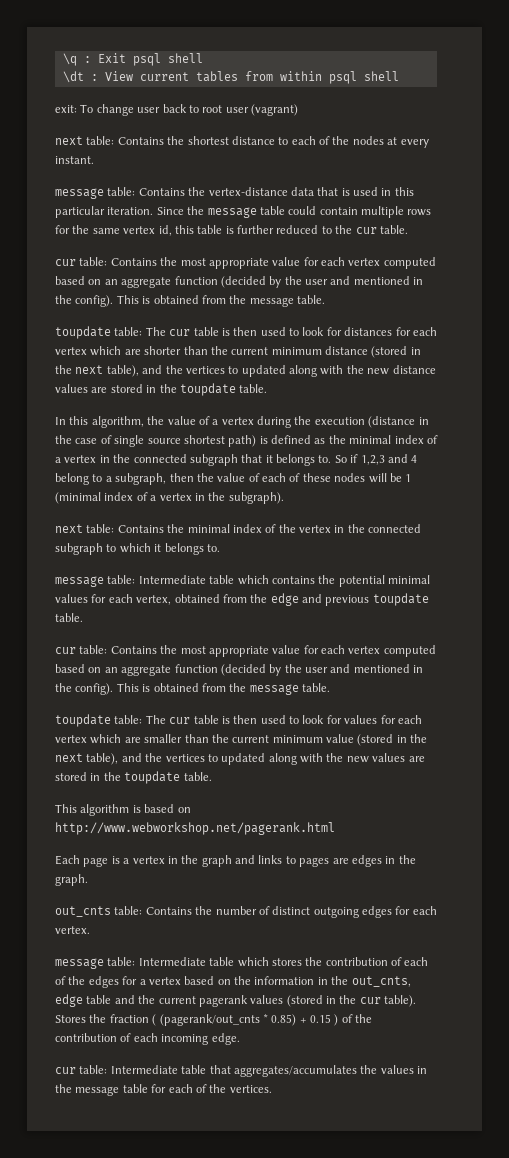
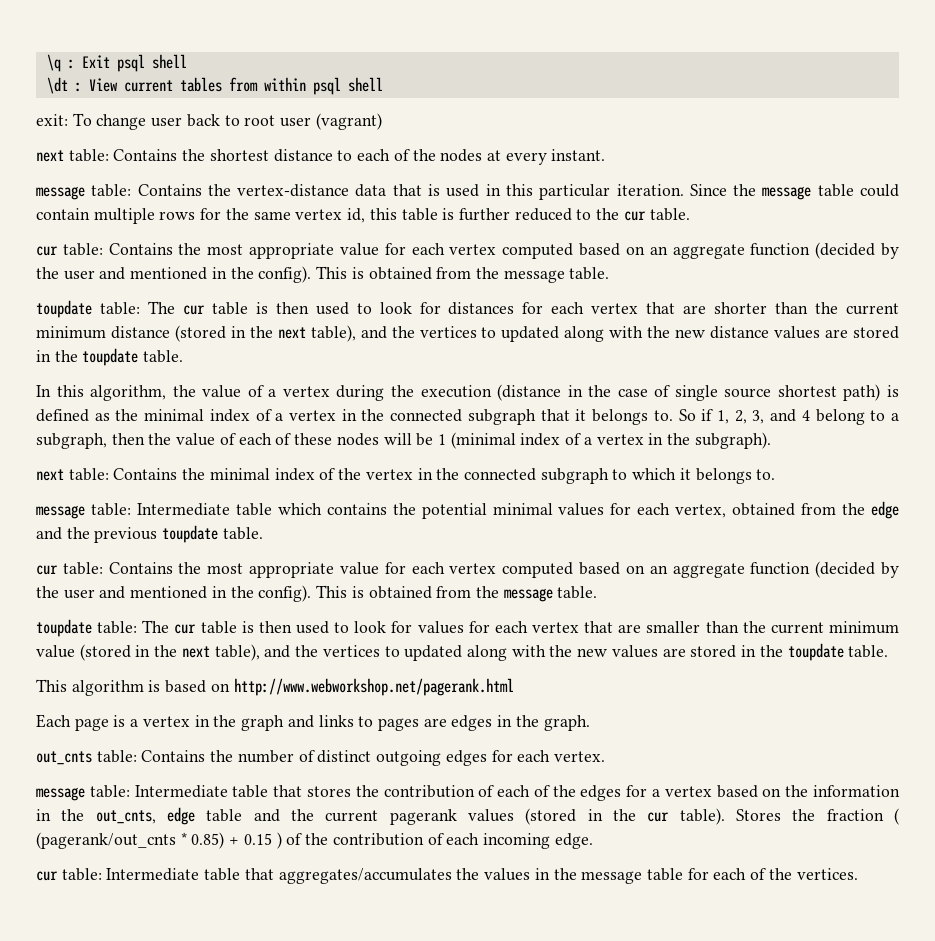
[90,346,122,356] which -> [646,302,676,314] that
[360,455,385,465] 1,2,3 -> [716,410,765,424] 1, 2, 3,
(322, 598) none -> [66,527,90,539] the
[90,734,122,744] which -> [584,621,614,633] that
[237,957,269,967] which -> [273,785,303,797] that

